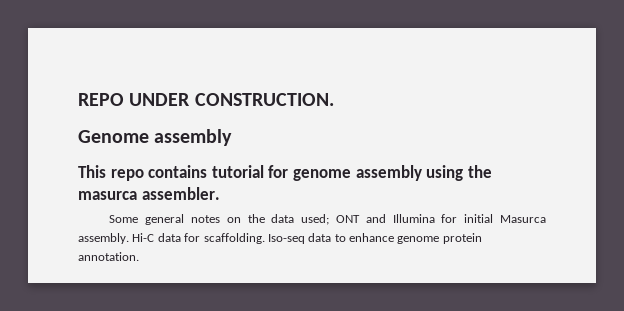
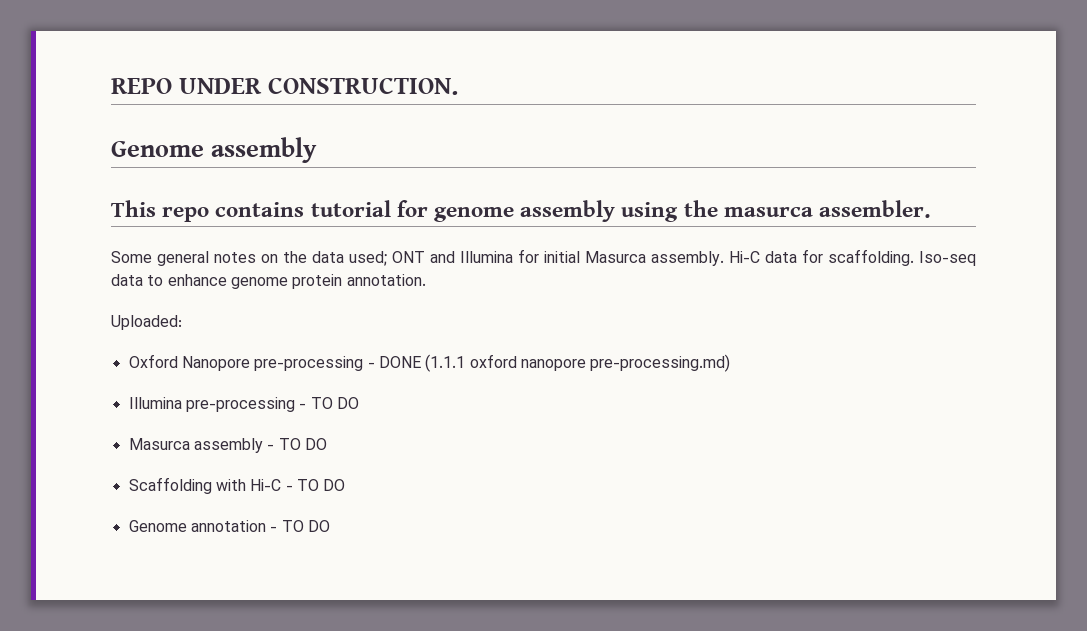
(139, 256) none -> [111,315,182,330] [128,354,731,372] [128,397,359,412] [128,438,327,453] [128,477,346,494] [128,520,330,532] // Uploaded: // Oxford Nanopore pre-processing - DONE (1.1.1 oxford nanopore pre-processing.md) // Illumina pre-processing - TO DO // Masurca assembly - TO DO // Scaffolding with Hi-C - TO DO // Genome annotation - TO DO

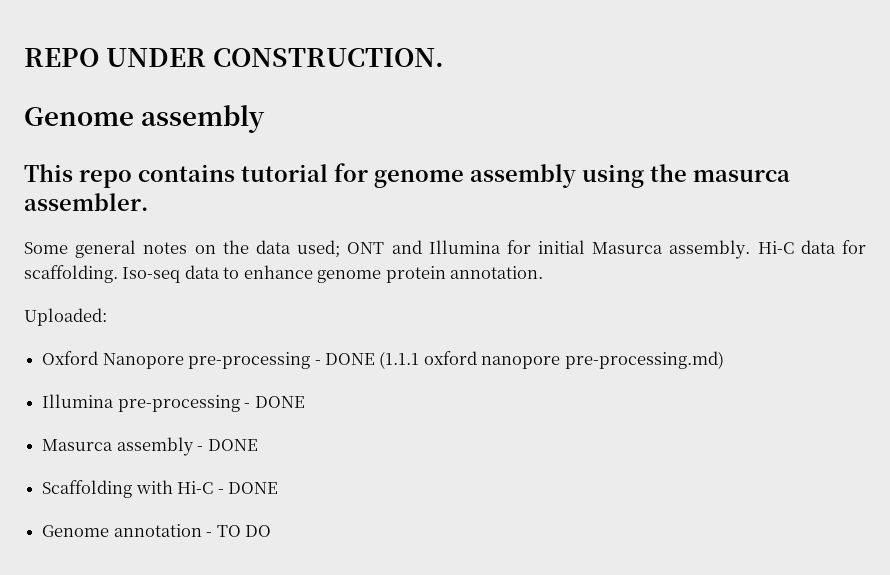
[310,397,359,409] TO DO -> [254,396,305,408] DONE
[278,438,327,450] TO DO -> [207,439,258,451] DONE
[296,479,346,491] TO DO -> [227,482,278,494] DONE

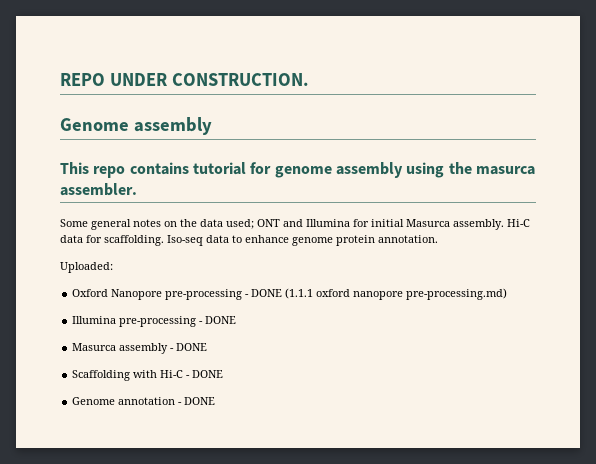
[216,525,271,537] TO DO -> [184,397,216,405] DONE

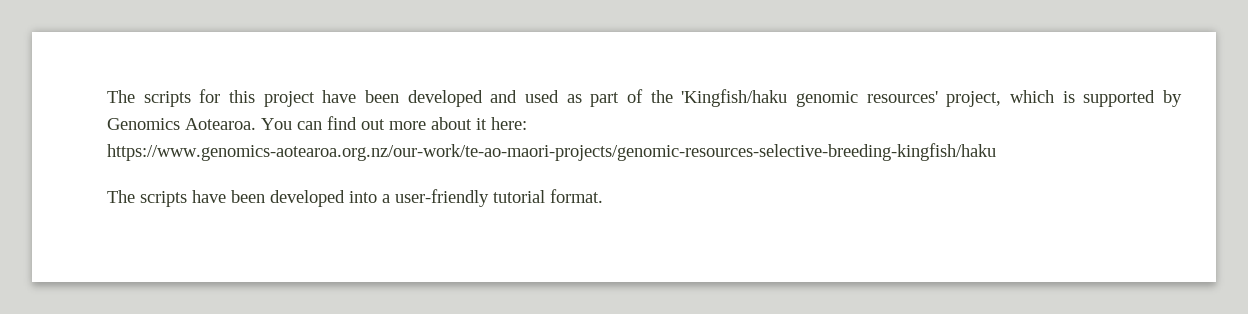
[60,73,309,86] [60,117,212,135] [60,162,535,178] [60,183,137,196] [60,219,530,230] [60,235,438,246] [60,262,113,273] [72,288,508,300] [72,316,237,327] [72,343,208,354] [72,370,224,381] [72,397,216,405] REPO UNDER CONSTRUCTION. // Genome assembly // This repo contains tutorial for genome assembly using the masurca assembler. // Some general notes on the data used; ONT and Illumina for initial Masurca assembly. Hi-C data for scaffolding. Iso-seq data to enhance genome protein annotation. // Uploaded: // Oxford Nanopore pre-processing - DONE (1.1.1 oxford nanopore pre-processing.md) // Illumina pre-processing - DONE // Masurca assembly - DONE // Scaffolding with Hi-C - DONE // Genome annotation - DONE -> [107,89,1182,107] [107,116,527,130] [107,143,996,161] [107,189,603,207] The scripts for this project have been developed and used as part of the 'Kingfish/haku genomic resources' project, which is supported by Genomics Aotearoa. You can find out more about it here: https://www.genomics-aotearoa.org.nz/our-work/te-ao-maori-projects/genomic-resources-selective-breeding-kingfish/haku // The scripts have been developed into a user-friendly tutorial format.

